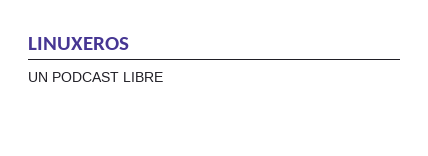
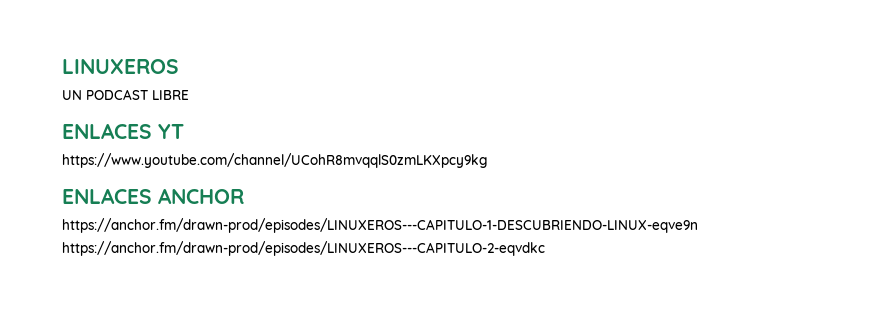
(163, 77) none -> [62,123,184,139] [62,153,487,168] [62,188,244,204] [62,218,698,233] [62,241,545,256] // ENLACES YT // https://www.youtube.com/channel/UCohR8mvqqlS0zmLKXpcy9kg // ENLACES ANCHOR // https://anchor.fm/drawn-prod/episodes/LINUXEROS---CAPITULO-1-DESCUBRIENDO-LINUX-eqve9n // https://anchor.fm/drawn-prod/episodes/LINUXEROS---CAPITULO-2-eqvdkc

